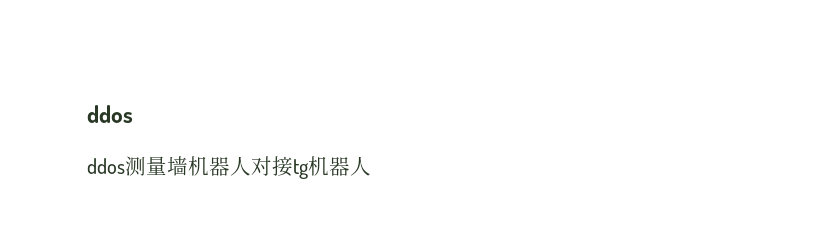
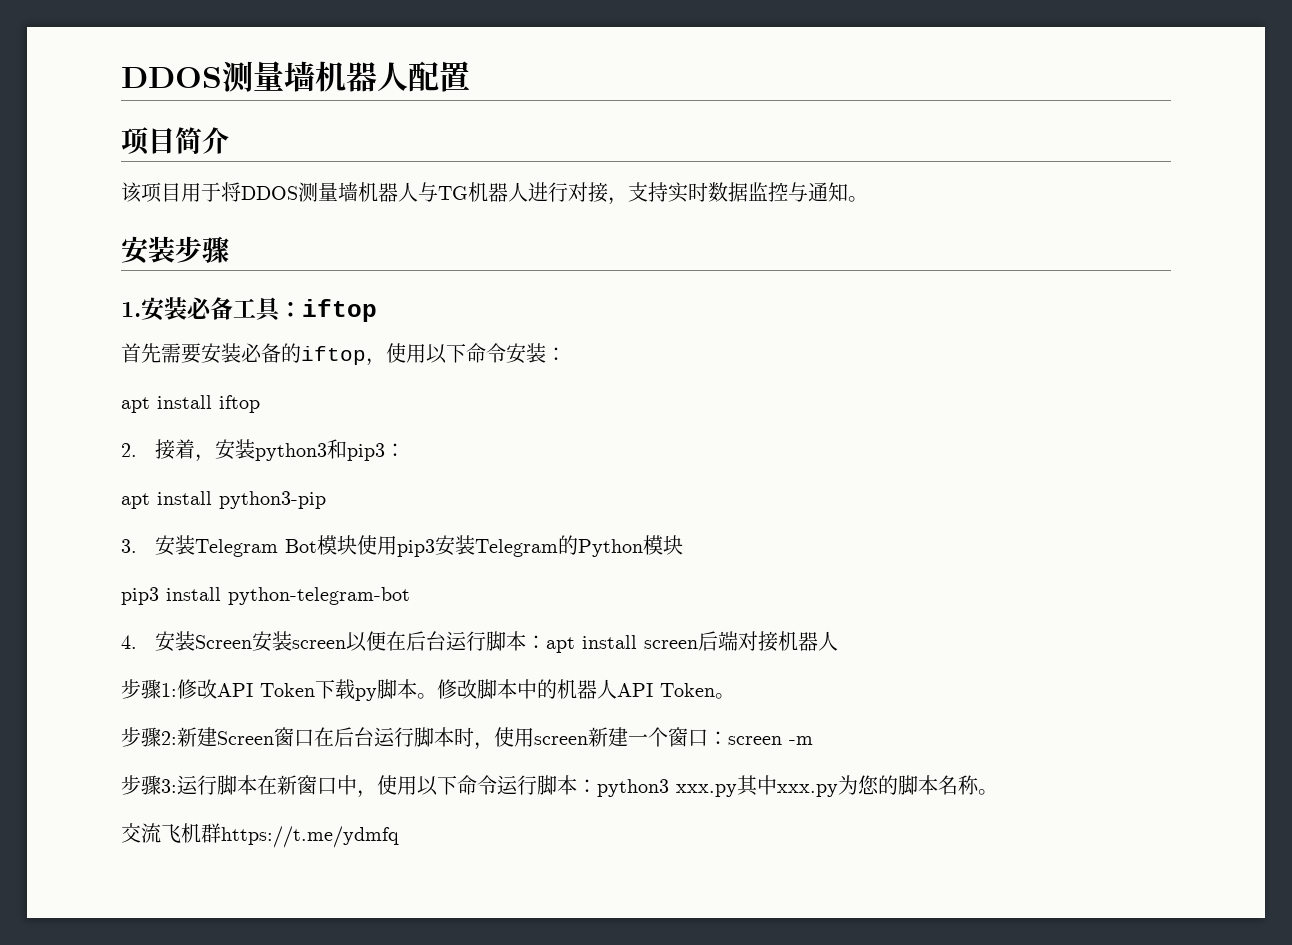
[87,105,133,123] [87,156,371,179] ddos // ddos测量墙机器人对接tg机器人 -> [121,61,470,92] [121,127,229,155] [121,182,868,205] [121,236,229,264] [121,297,377,322] [121,343,566,366] [121,395,260,413] [121,439,406,462] [121,491,326,509] [121,535,684,557] [121,587,410,605] [121,631,839,653] [121,679,735,701] [121,727,813,750] [121,775,998,798] [121,823,399,848] DDOS测量墙机器人配置 // 项目简介 // 该项目用于将DDOS测量墙机器人与TG机器人进行对接，支持实时数据监控与通知。 // 安装步骤 // 1.安装必备工具：iftop // 首先需要安装必备的iftop，使用以下命令安装： // apt install iftop // 2.接着，安装python3和pip3： // apt install python3-pip // 3.安装Telegram Bot模块使用pip3安装Telegram的Python模块 // pip3 install python-telegram-bot // 4.安装Screen安装screen以便在后台运行脚本：apt install screen后端对接机器人 // 步骤1:修改API Token下载py脚本。修改脚本中的机器人API Token。 // 步骤2:新建Screen窗口在后台运行脚本时，使用screen新建一个窗口：screen -m // 步骤3:运行脚本在新窗口中，使用以下命令运行脚本：python3 xxx.py其中xxx.py为您的脚本名称。 // 交流飞机群https://t.me/ydmfq

